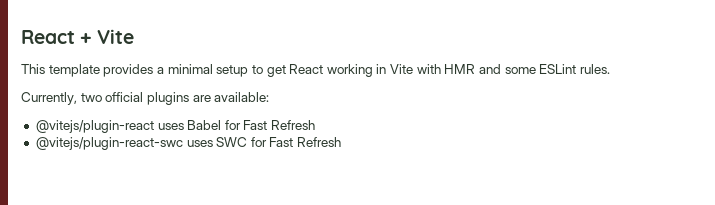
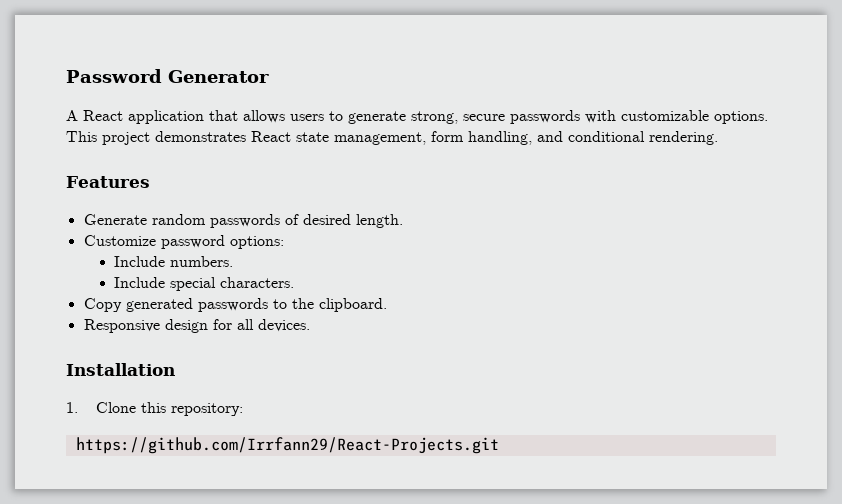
[21,29,134,44] [21,64,610,77] [21,92,270,105] [35,120,316,133] [35,137,342,150] React + Vite // This template provides a minimal setup to get React working in Vite with HMR and some ESLint rules. // Currently, two official plugins are available: // @vitejs/plugin-react uses Babel for Fast Refresh // @vitejs/plugin-react-swc uses SWC for Fast Refresh -> [66,69,269,83] [66,110,768,124] [66,131,718,145] [66,176,150,188] [83,214,403,228] [83,235,284,249] [114,256,234,267] [114,277,295,291] [83,298,387,312] [83,319,310,333] [66,363,175,376] [66,402,244,416] [75,437,499,454] Password Generator // A React application that allows users to generate strong, secure passwords with customizable options. This project demonstrates React state management, form handling, and conditional rendering. // Features // Generate random passwords of desired length. // Customize password options: // Include numbers. // Include special characters. // Copy generated passwords to the clipboard. // Responsive design for all devices. // Installation // 1. Clone this repository: // https://github.com/Irrfann29/React-Projects.git

